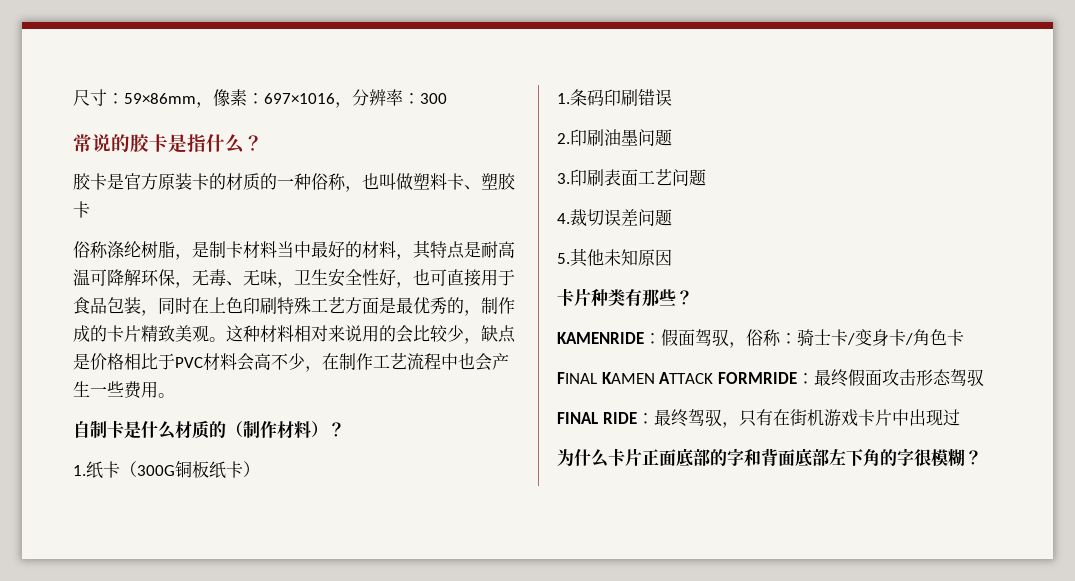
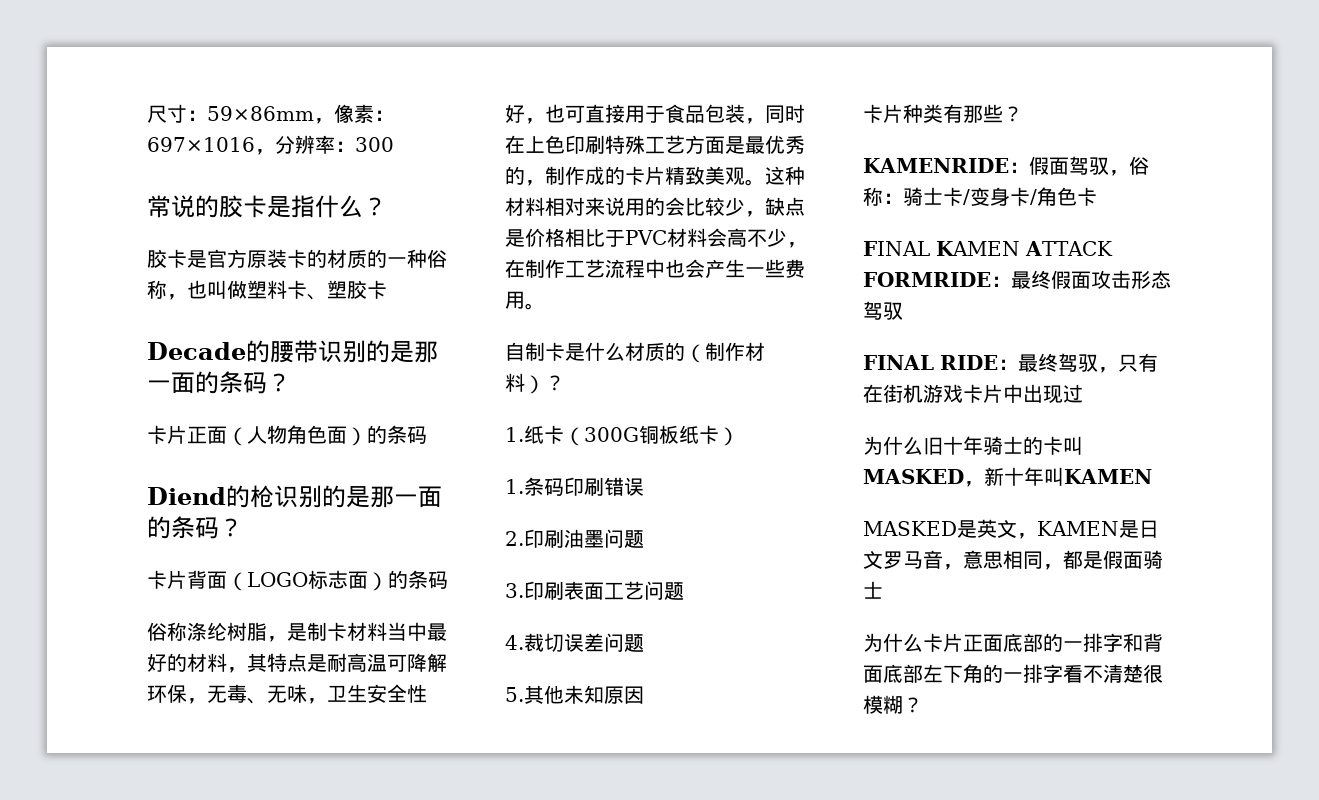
(90, 209) none -> [147,340,438,363] [147,371,291,394] [147,425,427,446] [147,485,442,508] [147,516,243,539] [147,570,448,591] // Decade的腰带识别的是那一面的条码？ // 卡片正面（人物角色面）的条码 // Diend的枪识别的是那一面的条码？ // 卡片背面（LOGO标志面）的条码
(960, 417) none -> [863,436,1083,455] [863,467,1152,487] [863,519,1159,539] [863,550,1163,570] [863,581,883,599] // 为什么旧十年骑士的卡叫MASKED，新十年叫KAMEN // MASKED是英文，KAMEN是日文罗马音，意思相同，都是假面骑士
(727, 457) none -> [1063,633,1103,652] 一排
[897,448,914,466] 字 -> [1003,664,1143,683] 一排字看不清楚

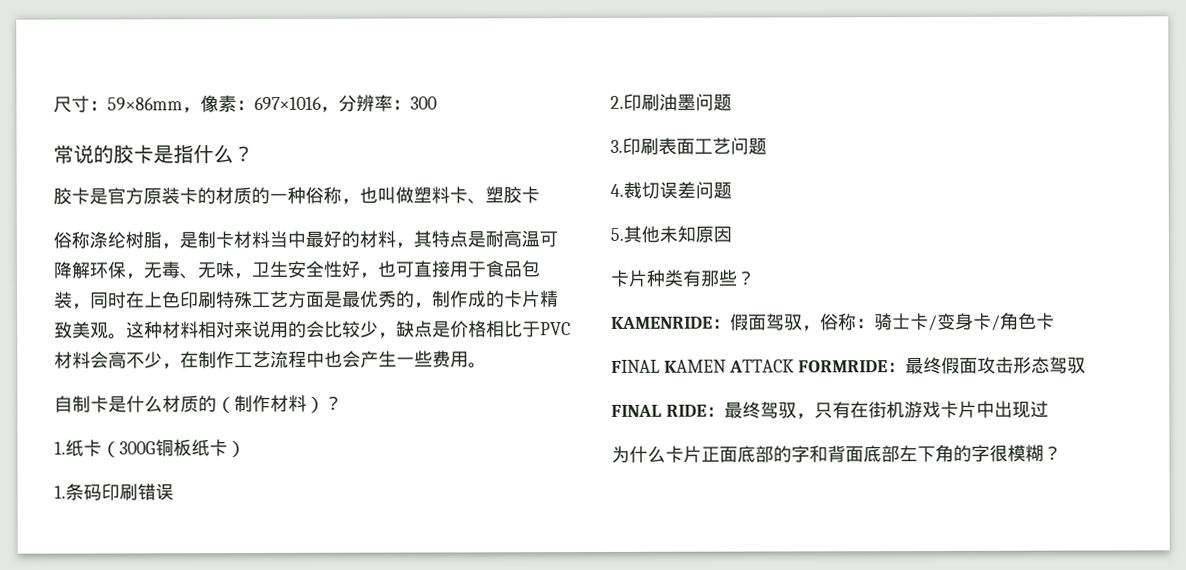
[147,340,438,363] [147,371,291,394] [147,425,427,446] [147,485,442,508] [147,516,243,539] [147,570,448,591] // Decade的腰带识别的是那一面的条码？ // 卡片正面（人物角色面）的条码 // Diend的枪识别的是那一面的条码？ // 卡片背面（LOGO标志面）的条码 -> (540, 195) none
[863,436,1083,455] [863,467,1152,487] [863,519,1159,539] [863,550,1163,570] [863,581,883,599] // 为什么旧十年骑士的卡叫MASKED，新十年叫KAMEN // MASKED是英文，KAMEN是日文罗马音，意思相同，都是假面骑士 -> (1049, 409) none
[1063,633,1103,652] 一排 -> (792, 454) none
[1003,664,1143,683] 一排字看不清楚 -> [971,444,990,462] 字

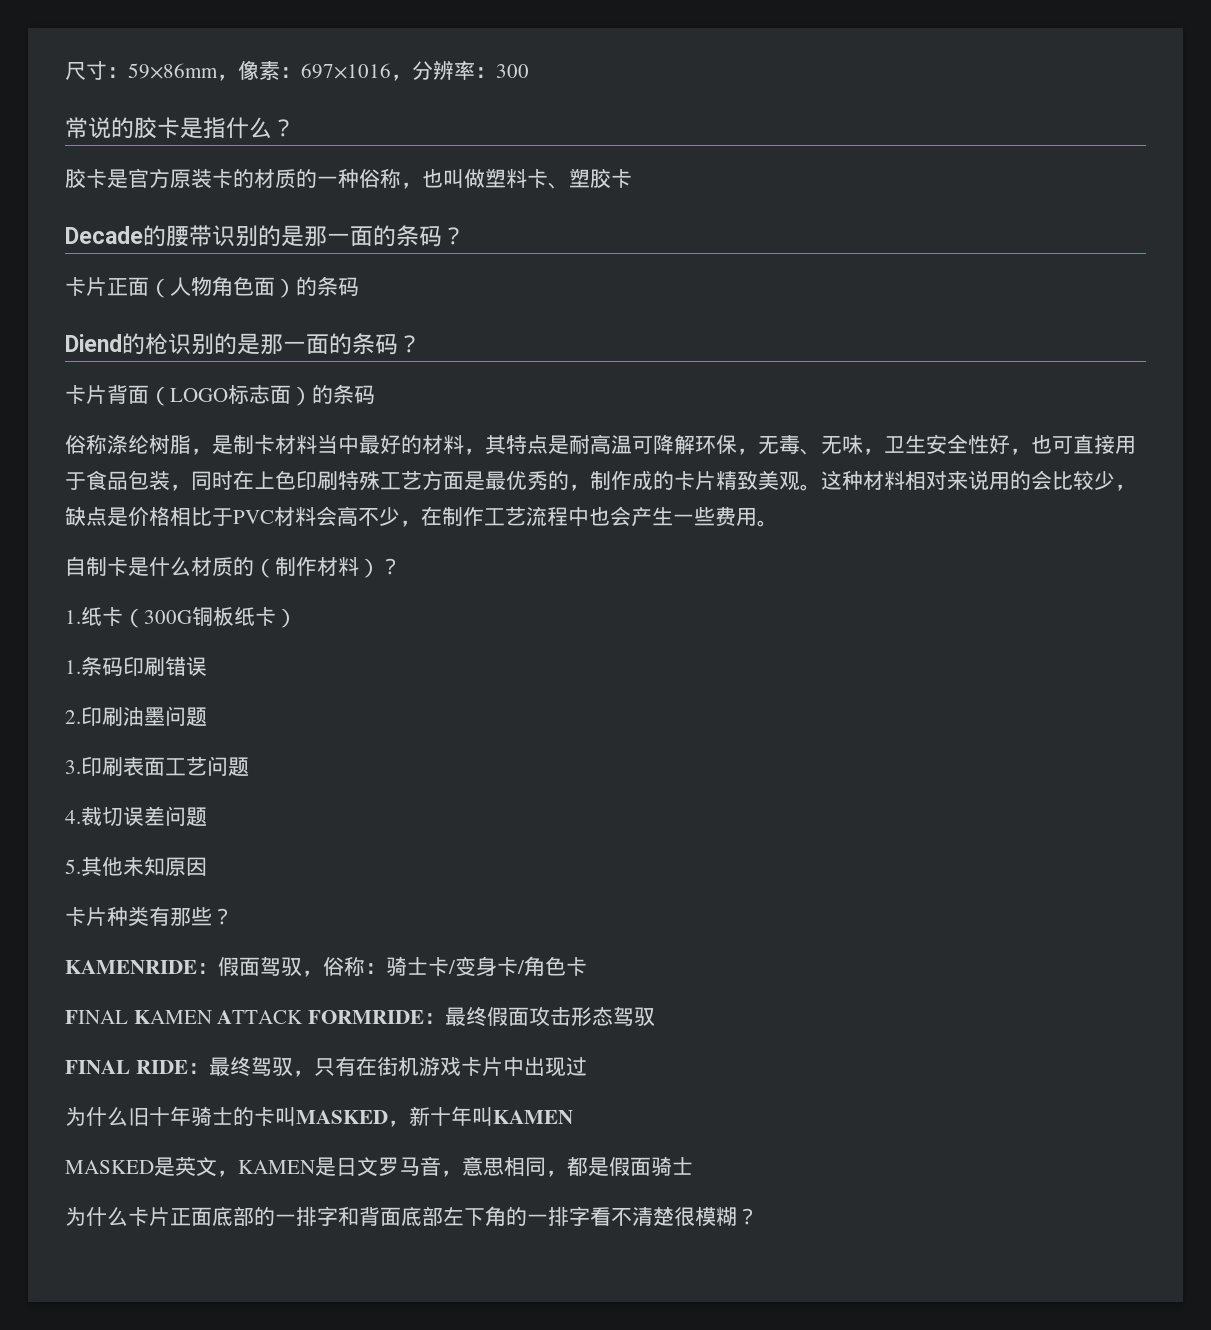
(540, 195) none -> [65,225,465,247] [65,276,359,298] [65,333,421,355] [65,384,375,406] // Decade的腰带识别的是那一面的条码？ // 卡片正面（人物角色面）的条码 // Diend的枪识别的是那一面的条码？ // 卡片背面（LOGO标志面）的条码
(1049, 409) none -> [65,1106,573,1127] [65,1156,693,1177] // 为什么旧十年骑士的卡叫MASKED，新十年叫KAMEN // MASKED是英文，KAMEN是日文罗马音，意思相同，都是假面骑士
(792, 454) none -> [275,1206,317,1226] 一排
[971,444,990,462] 字 -> [527,1206,674,1226] 一排字看不清楚

